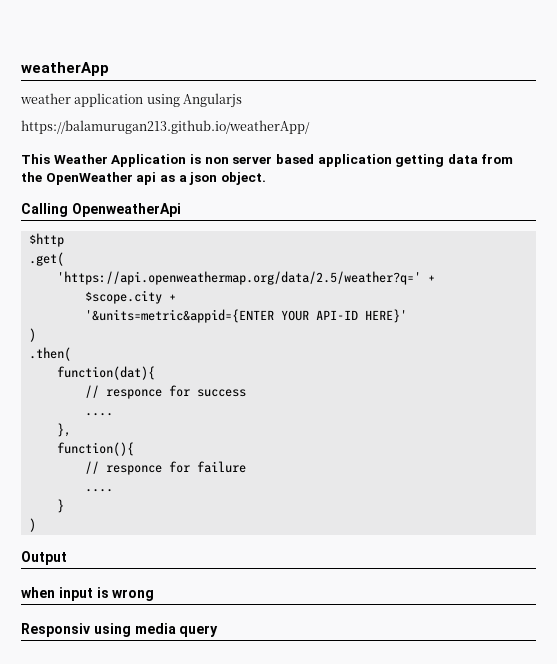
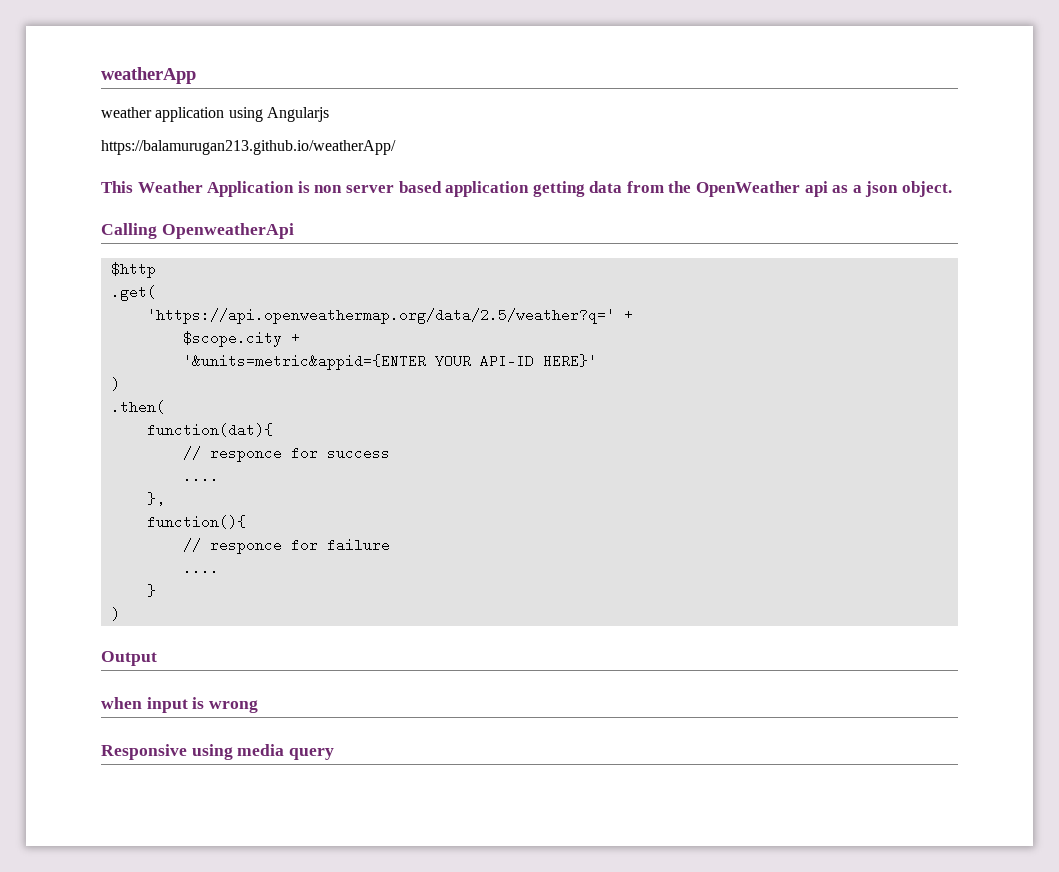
[21,623,90,637] Responsiv -> [101,744,187,760] Responsive

